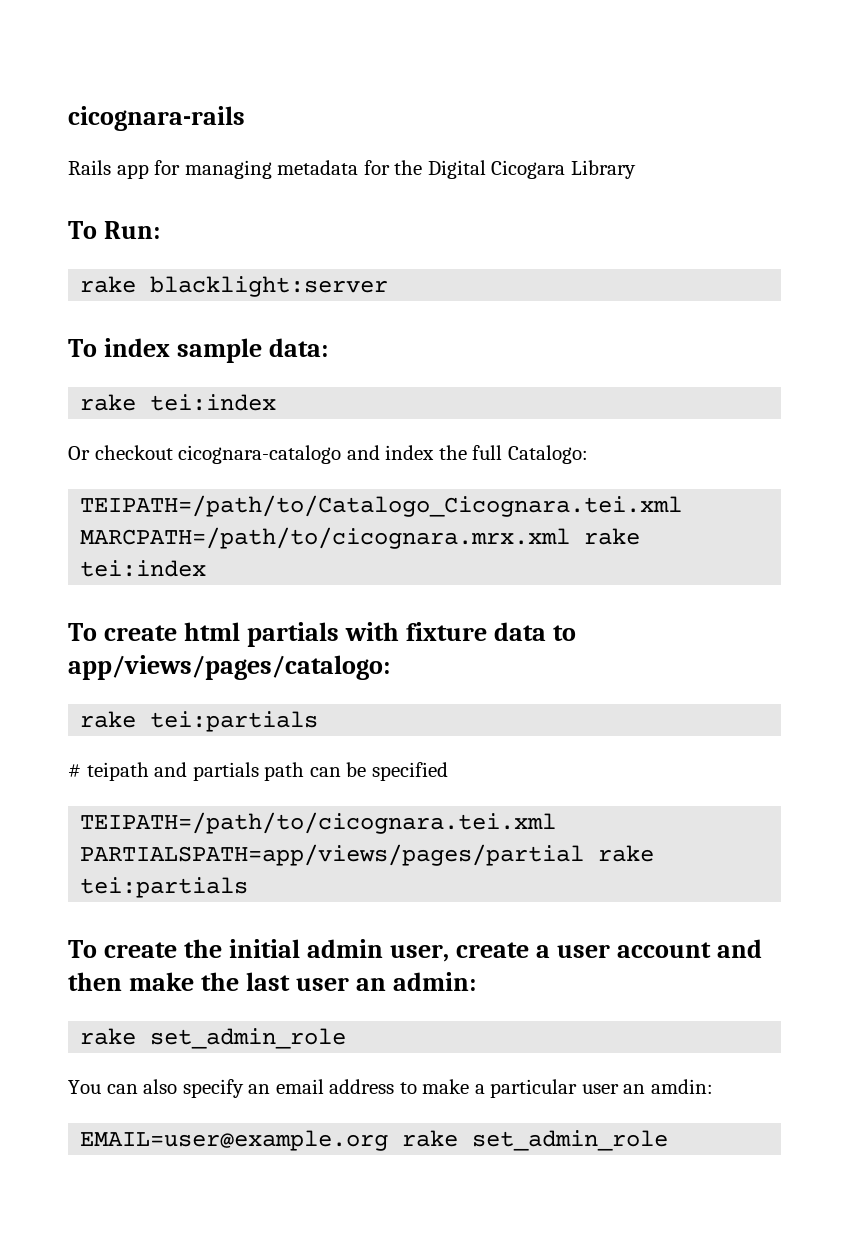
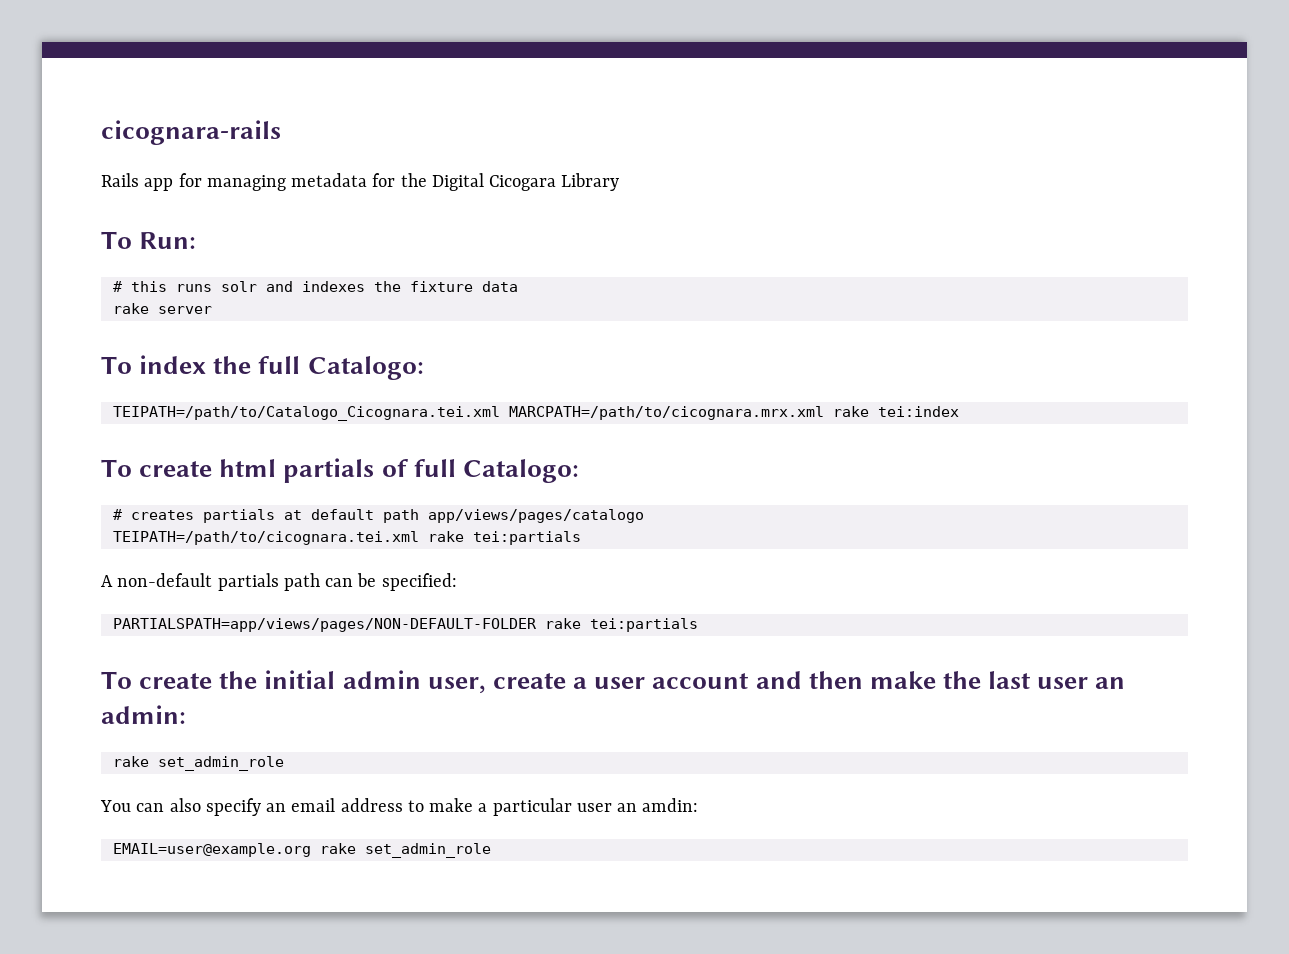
[80,276,389,297] // rake blacklight:server -> [112,281,518,292] [112,303,212,314] // # this runs solr and indexes the fixture data // rake server
[177,338,329,363] [80,394,277,411] [68,445,435,464] sample data: // rake tei:index // Or checkout cicognara-catalogo and index -> (207, 364) none
[345,622,577,641] [68,655,390,680] [80,711,319,732] [68,762,188,781] with fixture data to app/views/pages/catalogo: // rake tei:partials // # teipath and -> [381,459,579,483] [112,509,644,523] [112,531,581,545] [101,573,213,587] of full Catalogo: // # creates partials at default path app/views/pages/catalogo // TEIPATH=/path/to/cicognara.tei.xml rake tei:partials // A non-default
[371,762,448,781] [80,812,557,834] [80,844,585,866] specified // TEIPATH=/path/to/cicognara.tei.xml PARTIALSPATH=app/views/pages/partial -> [381,573,457,591] [112,618,537,632] specified: // PARTIALSPATH=app/views/pages/NON-DEFAULT-FOLDER

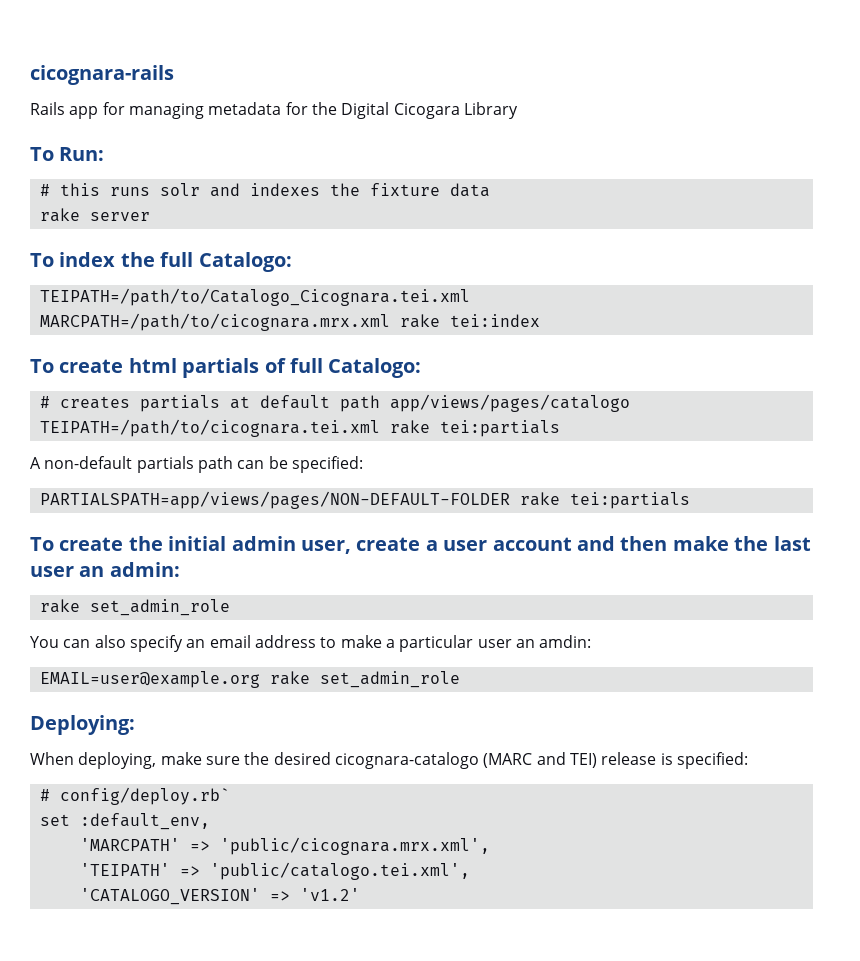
(491, 850) none -> [30,715,135,735] [30,752,748,769] [39,787,230,805] [39,813,210,830] [79,837,490,855] [79,862,470,880] [79,888,360,905] // Deploying: // When deploying, make sure the desired cicognara-catalogo (MARC and TEI) release is specified: // # config/deploy.rb` // set :default_env, // 'MARCPATH' => 'public/cicognara.mrx.xml', // 'TEIPATH' => 'public/catalogo.tei.xml', // 'CATALOGO_VERSION' => 'v1.2'

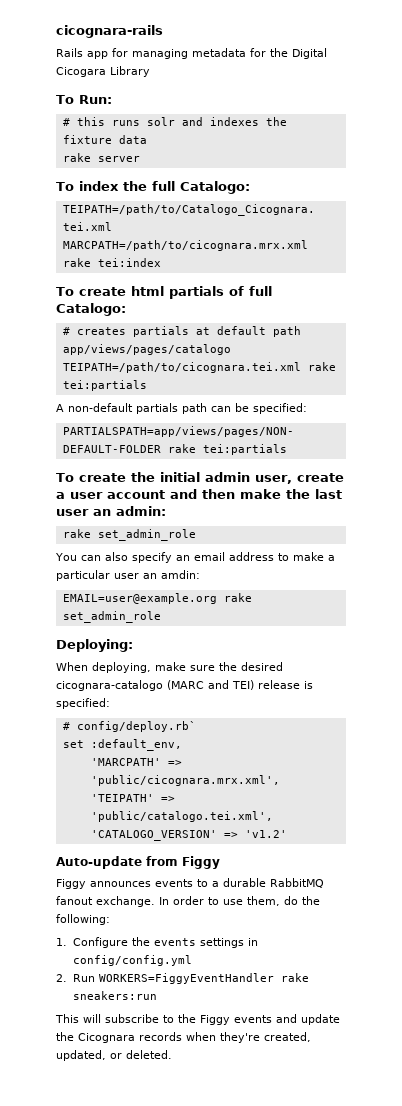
(360, 894) none -> [56,856,220,869] [56,878,324,889] [56,896,320,907] [56,914,110,925] [56,937,259,948] [73,955,193,966] [56,973,310,984] [73,991,158,1000] [55,1014,340,1025] [56,1032,311,1043] [56,1050,172,1061] // Auto-update from Figgy // Figgy announces events to a durable RabbitMQ fanout exchange. In order to use them, do the following: // 1. Configure the events settings in config/config.yml // 2. Run WORKERS=FiggyEventHandler rake sneakers:run // This will subscribe to the Figgy events and update the Cicognara records when they're created, updated, or deleted.

